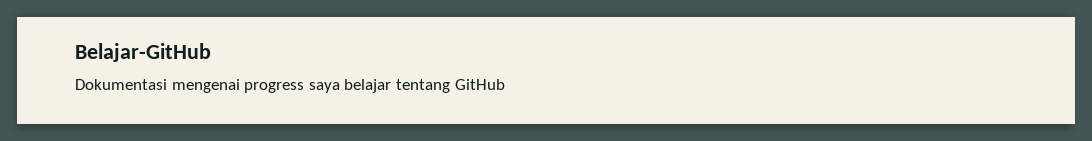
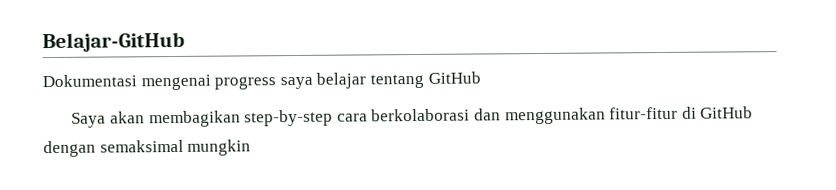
(505, 84) none -> [71,106,754,128] [43,139,252,158] // Saya akan membagikan step-by-step cara berkolaborasi dan menggunakan fitur-fitur di GitHub dengan semaksimal mungkin

